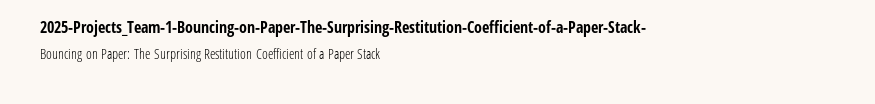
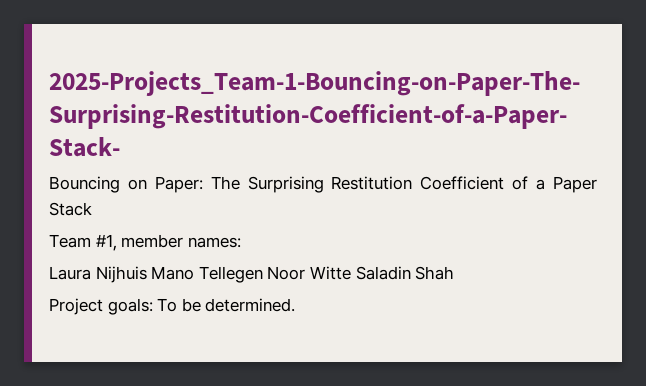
(381, 53) none -> [49,234,241,251] [49,266,455,283] [49,298,296,315] // Team #1, member names: // Laura Nijhuis Mano Tellegen Noor Witte Saladin Shah // Project goals: To be determined.

